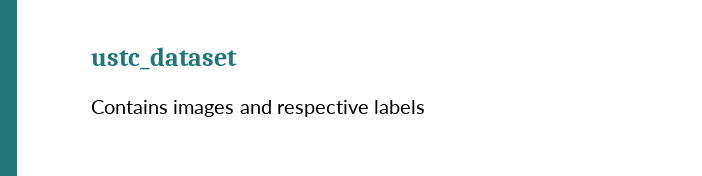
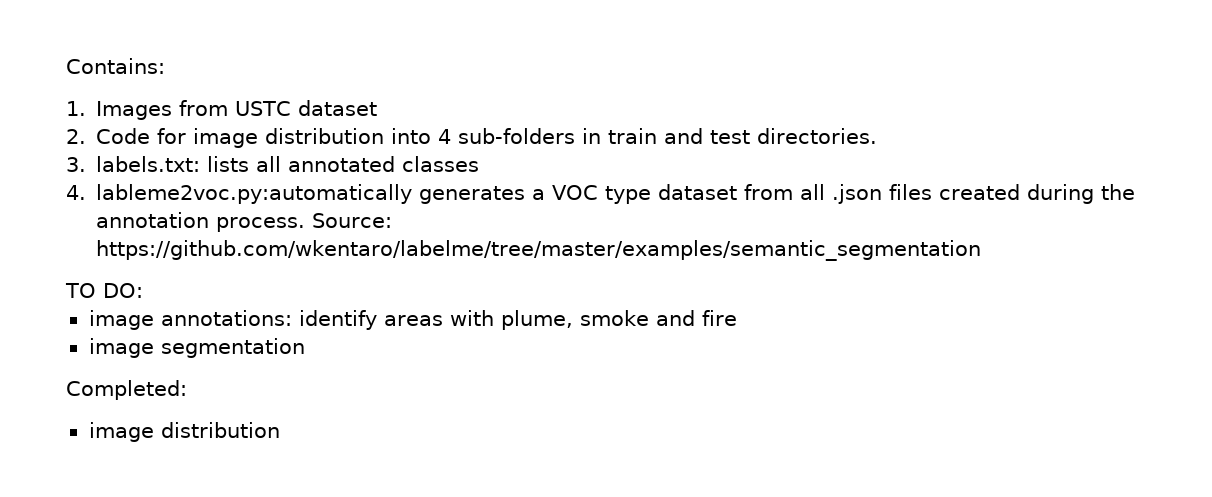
[91,47,237,70] [91,100,426,117] ustc_dataset // Contains images and respective labels -> [66,58,165,74] [66,100,378,120] [66,128,878,148] [66,156,480,172] [66,184,1136,204] [96,212,393,232] [96,240,982,261] [65,283,143,298] [88,310,737,330] [88,338,305,358] [66,380,187,400] [88,422,280,442] Contains: // 1. Images from USTC dataset // 2. Code for image distribution into 4 sub-folders in train and test directories. // 3. labels.txt: lists all annotated classes // 4. lableme2voc.py:automatically generates a VOC type dataset from all .json files created during the annotation process. Source: https://github.com/wkentaro/labelme/tree/master/examples/semantic_segmentation // TO DO: // image annotations: identify areas with plume, smoke and fire // image segmentation // Completed: // image distribution

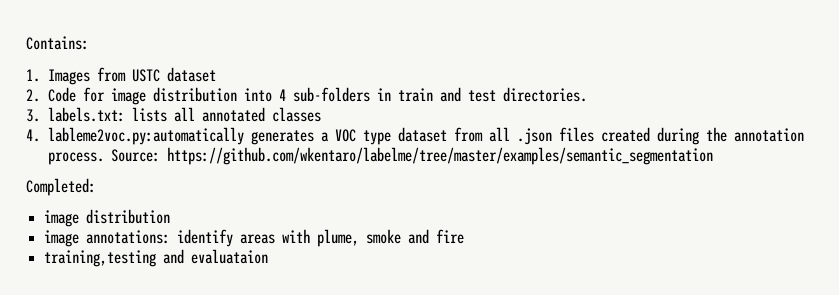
[65,283,143,298] TO DO: -> [26,178,96,196] [44,209,171,227] Completed: // image distribution
[88,338,305,358] [66,380,187,400] [88,422,280,442] image segmentation // Completed: // image distribution -> [44,249,269,267] training,testing and evaluataion

